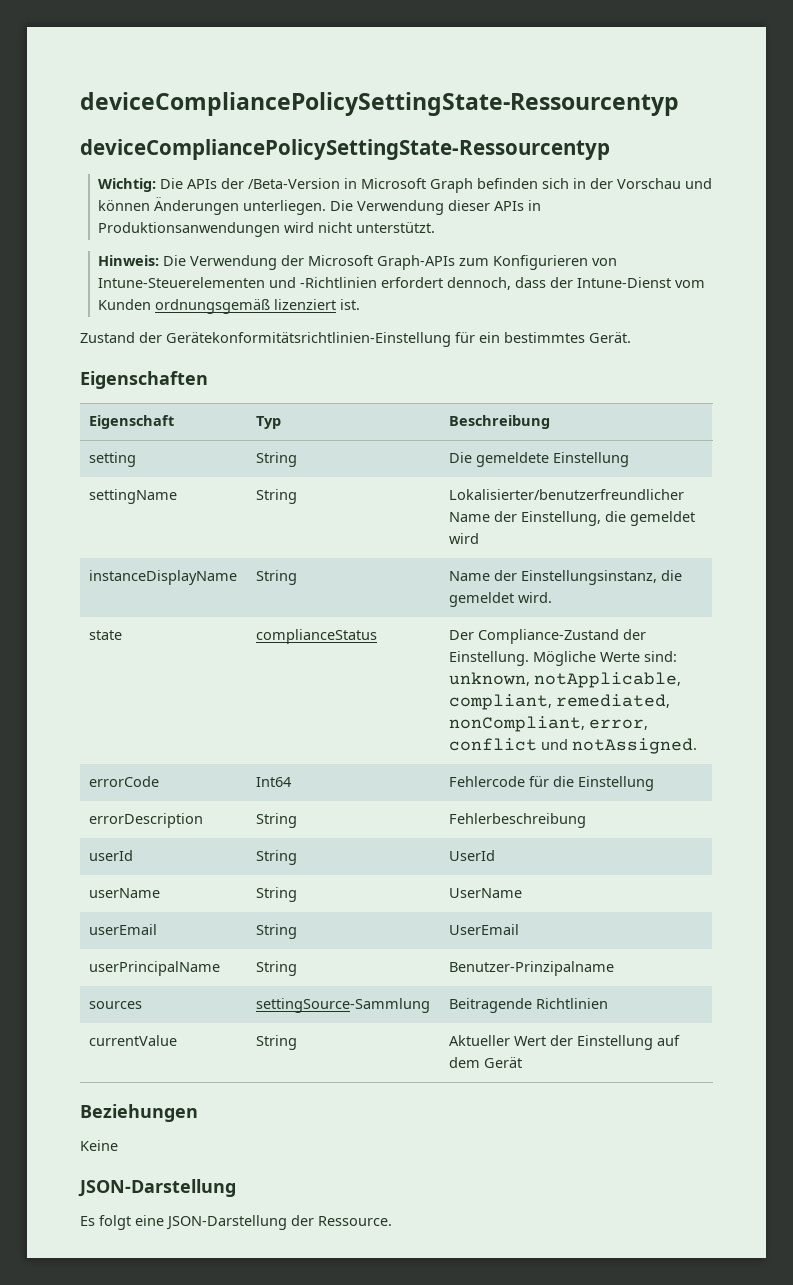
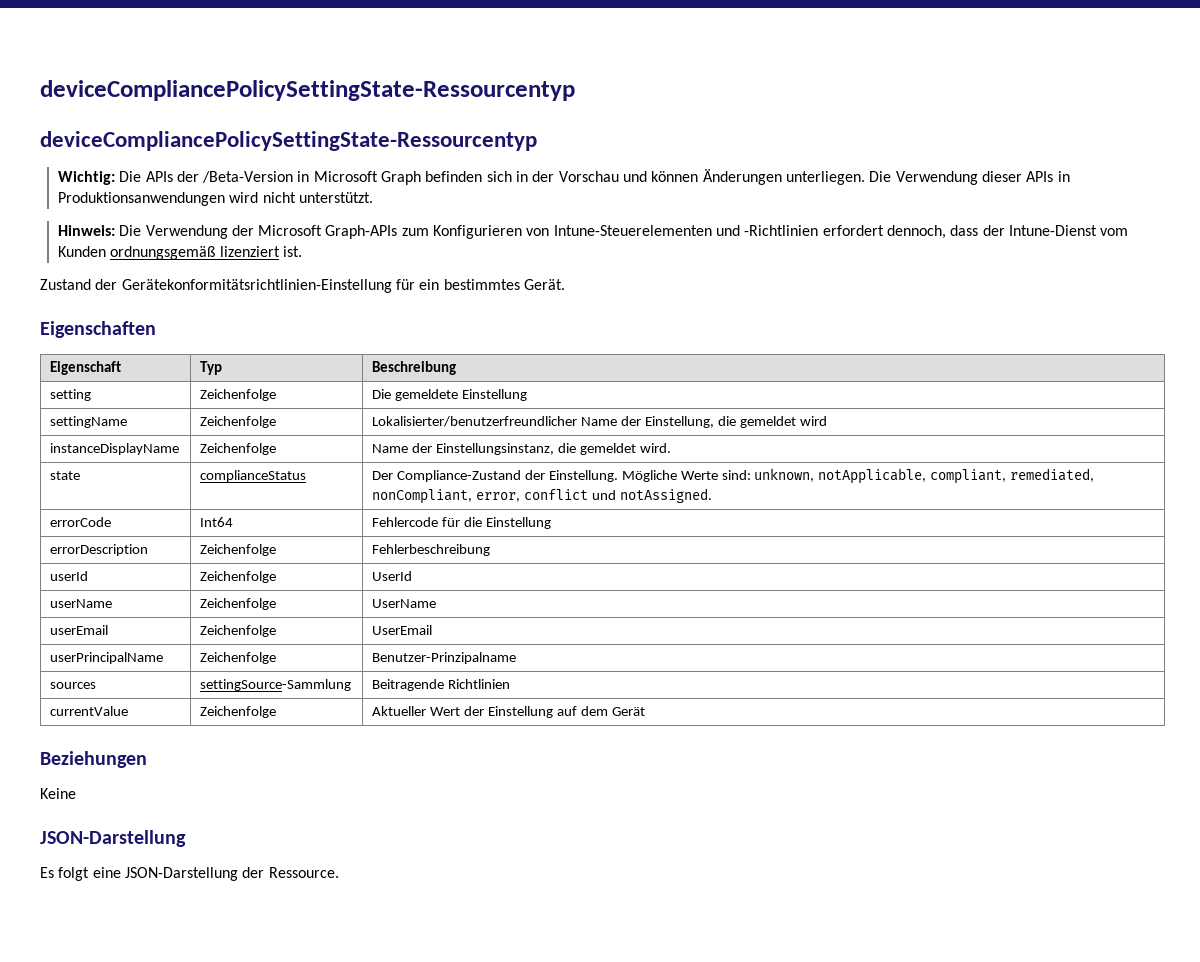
[256,452,298,467] String -> [200,389,277,401] Zeichenfolge
[256,489,298,504] String -> [200,416,277,428] Zeichenfolge
[256,570,298,585] String -> [200,443,277,455] Zeichenfolge
[256,813,298,828] String -> [200,544,277,556] Zeichenfolge
[256,850,298,865] String -> [200,571,277,583] Zeichenfolge
[256,887,298,902] String -> [200,598,277,610] Zeichenfolge
[256,924,298,939] String -> [200,625,277,637] Zeichenfolge
[256,961,298,976] String -> [200,652,277,664] Zeichenfolge
[256,1035,298,1050] String -> [200,706,277,718] Zeichenfolge

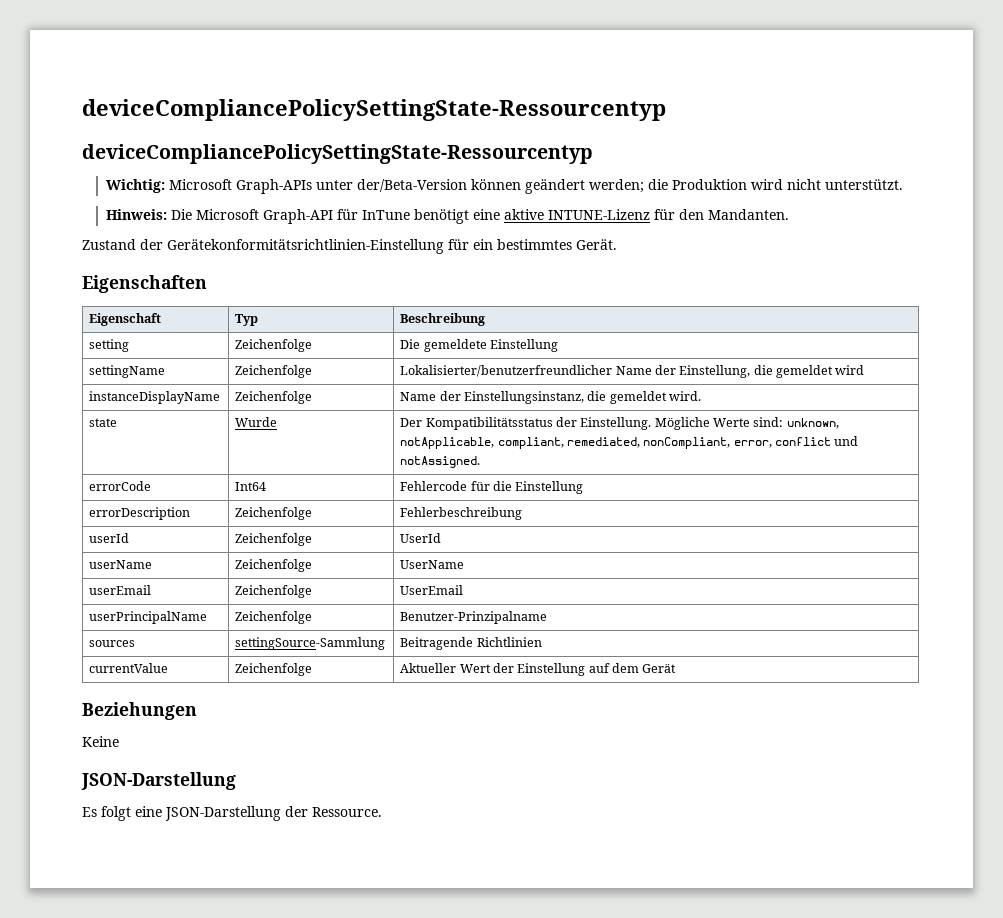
[119,169,1070,185] [57,192,225,206] Die APIs der /Beta-Version in Microsoft Graph befinden sich in der Vorschau und können Änderungen unterliegen. Die Verwendung dieser APIs in Produktionsanwendungen -> [168,179,747,194] Microsoft Graph-APIs unter der/Beta-Version können geändert werden; die Produktion
[145,225,1129,239] [57,246,302,260] Verwendung der Microsoft Graph-APIs zum Konfigurieren von Intune-Steuerelementen und -Richtlinien erfordert dennoch, dass der Intune-Dienst vom Kunden ordnungsgemäß lizenziert ist. -> [195,209,789,224] Microsoft Graph-API für InTune benötigt eine aktive INTUNE-Lizenz für den Mandanten.
[200,470,307,482] complianceStatus -> [235,417,278,427] Wurde
[396,470,521,482] Compliance-Zustand -> [425,417,553,430] Kompatibilitätsstatus

